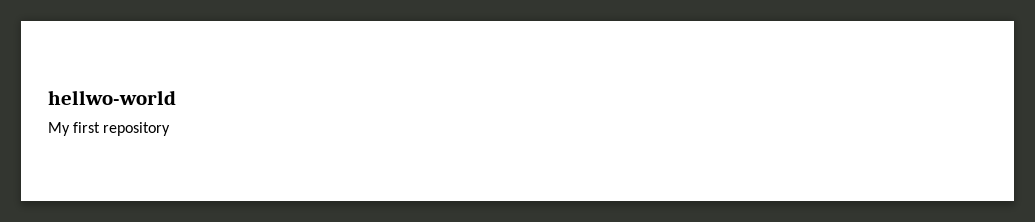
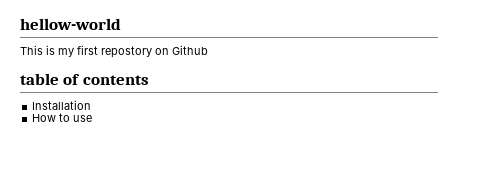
[48,90,176,105] [48,122,171,136] hellwo-world // My first repository -> [20,18,121,30] [20,45,208,58] [20,73,149,85] [32,100,92,110] [32,113,93,122] hellow-world // This is my first repostory on Github // table of contents // Installation // How to use

